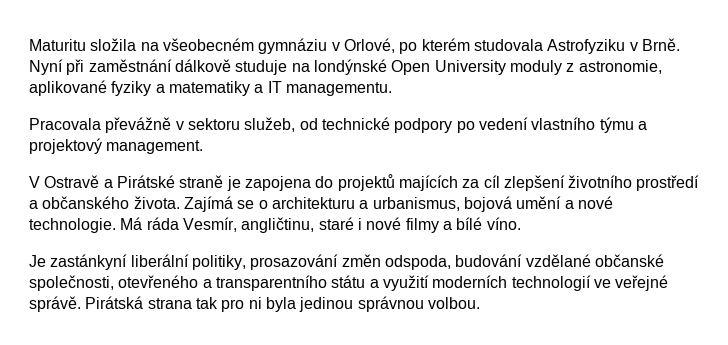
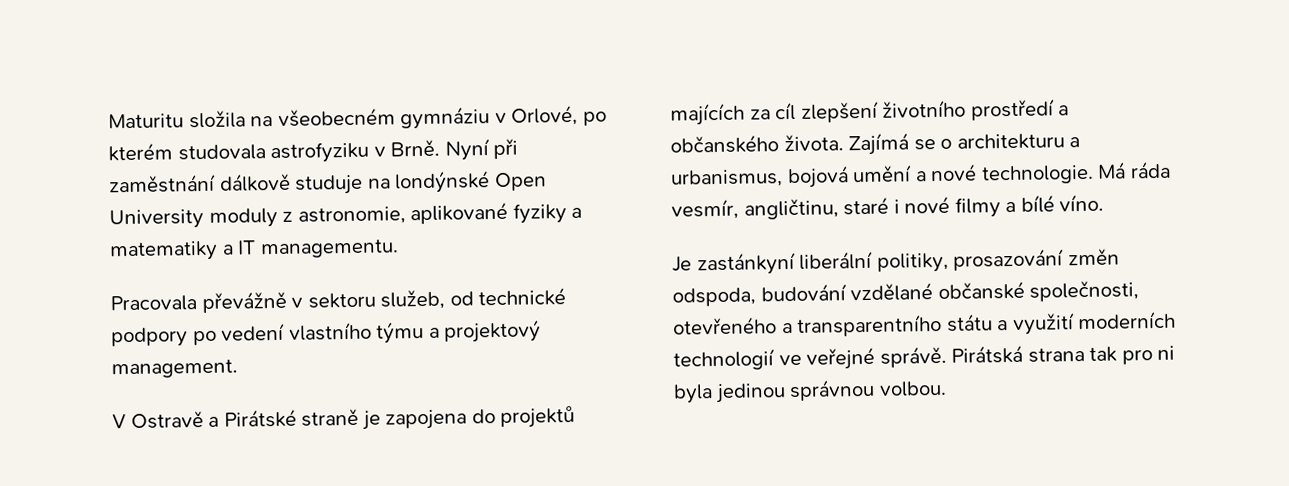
[547,39,626,54] Astrofyziku -> [270,141,370,164] astrofyziku
[182,217,237,232] Vesmír, -> [671,198,739,220] vesmír,

